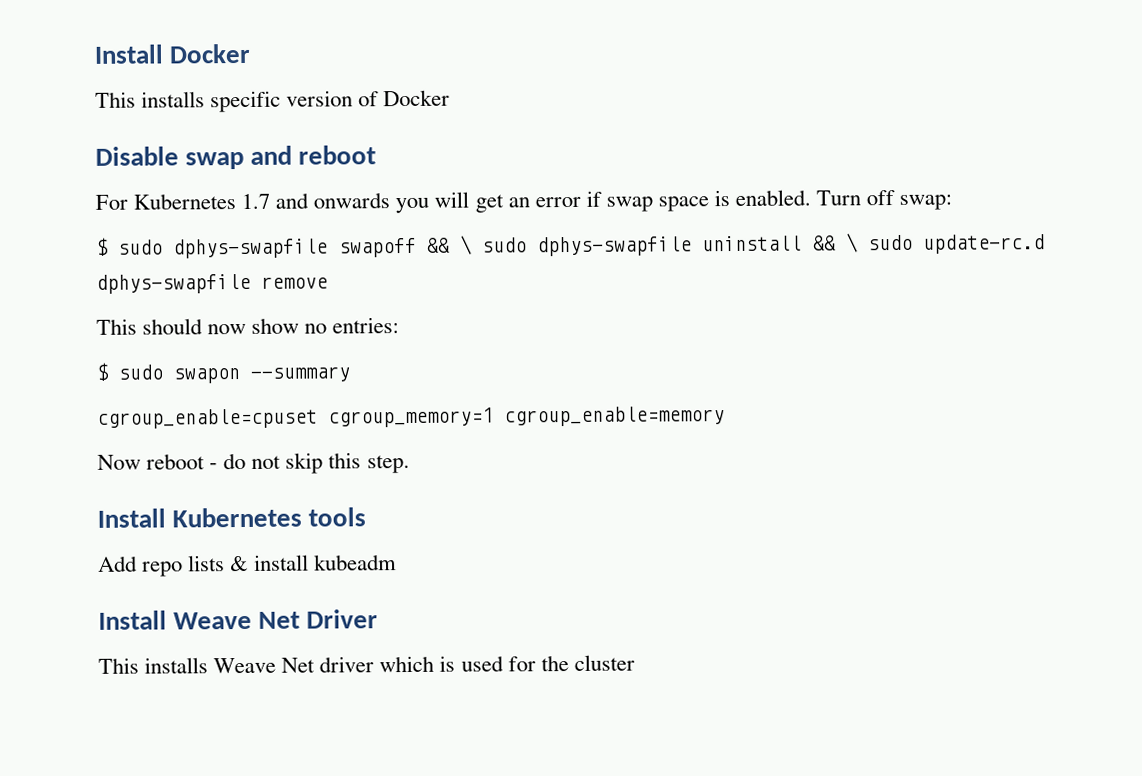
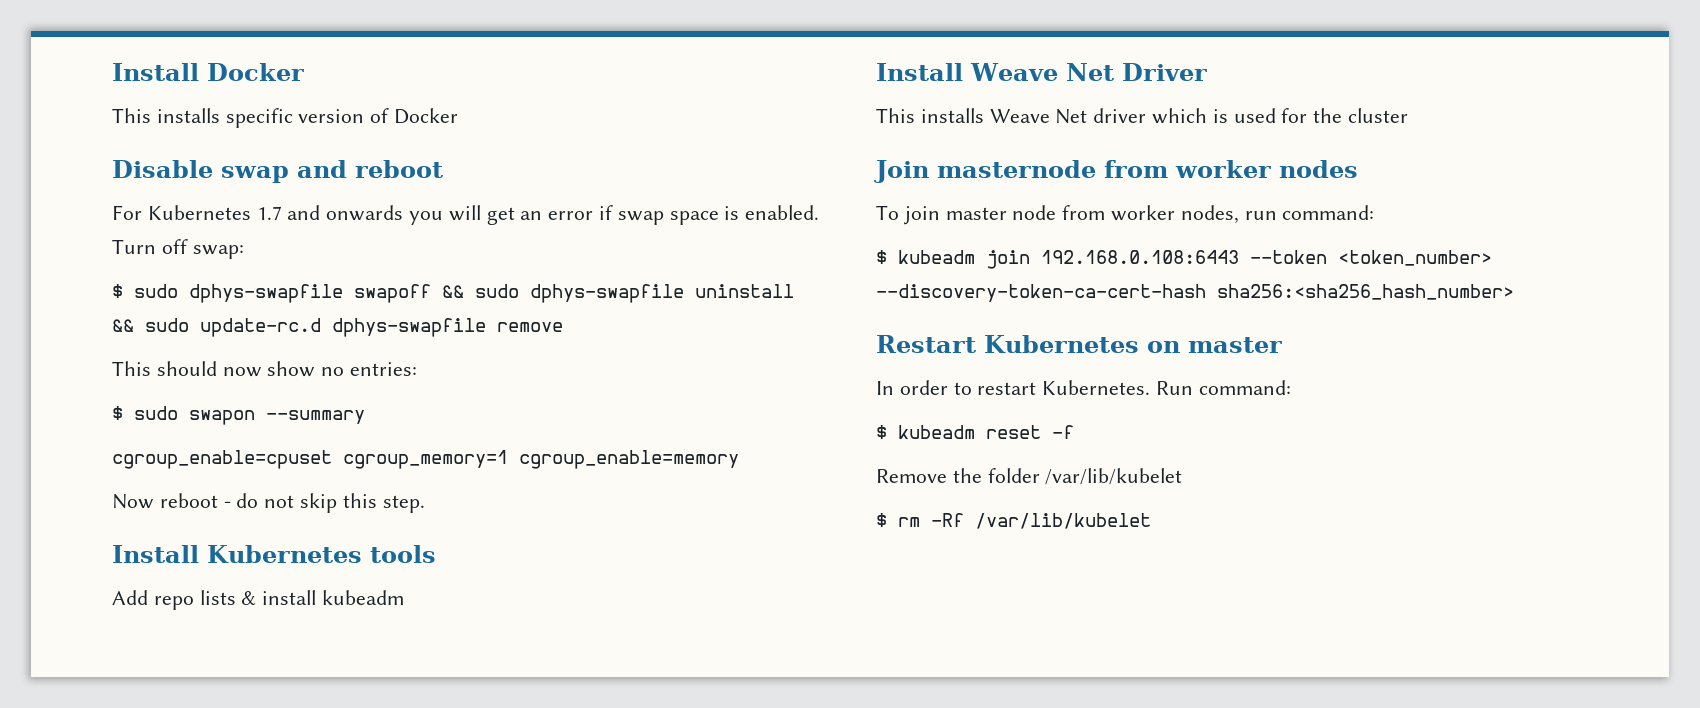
[459,235,472,255] \ -> (464, 291) none
[845,233,858,253] \ -> (134, 325) none
(635, 662) none -> [874,160,1358,183] [876,205,1375,225] [876,250,1492,269] [876,284,1514,302] [876,335,1282,353] [876,380,1291,395] [876,425,1074,439] [876,468,1183,485] [876,513,1151,529] // Join masternode from worker nodes // To join master node from worker nodes, run command: // $ kubeadm join 192.168.0.108:6443 --token <token_number> --discovery-token-ca-cert-hash sha256:<sha256_hash_number> // Restart Kubernetes on master // In order to restart Kubernetes. Run command: // $ kubeadm reset -f // Remove the folder /var/lib/kubelet // $ rm -Rf /var/lib/kubelet

